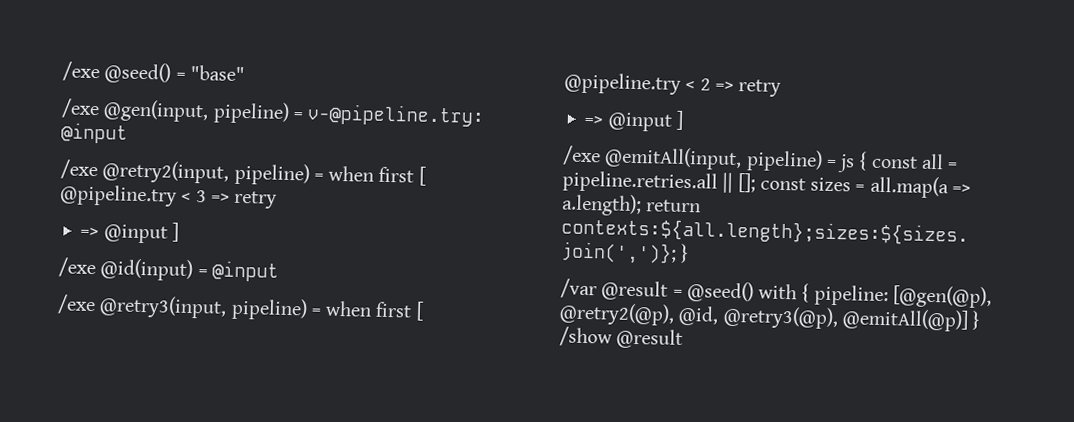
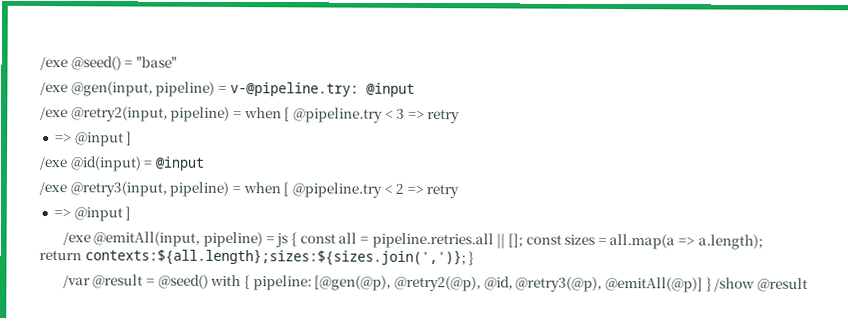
[378,166,415,183] first -> (282, 113) none
[375,301,413,318] first -> (281, 188) none

